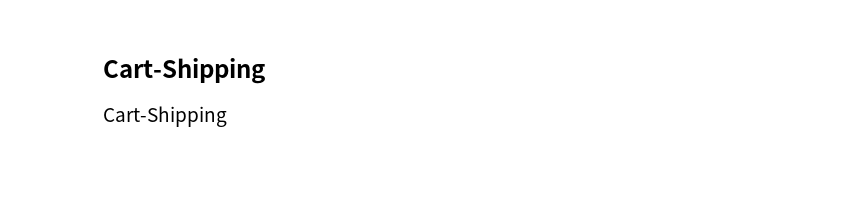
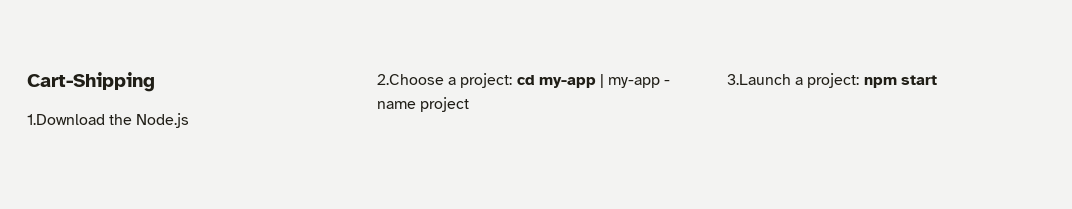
[103,106,227,127] Cart-Shipping -> [27,113,190,128] [377,73,671,88] [377,97,470,112] [727,73,937,88] 1.Download the Node.js // 2.Choose a project: cd my-app | my-app - name project // 3.Launch a project: npm start

